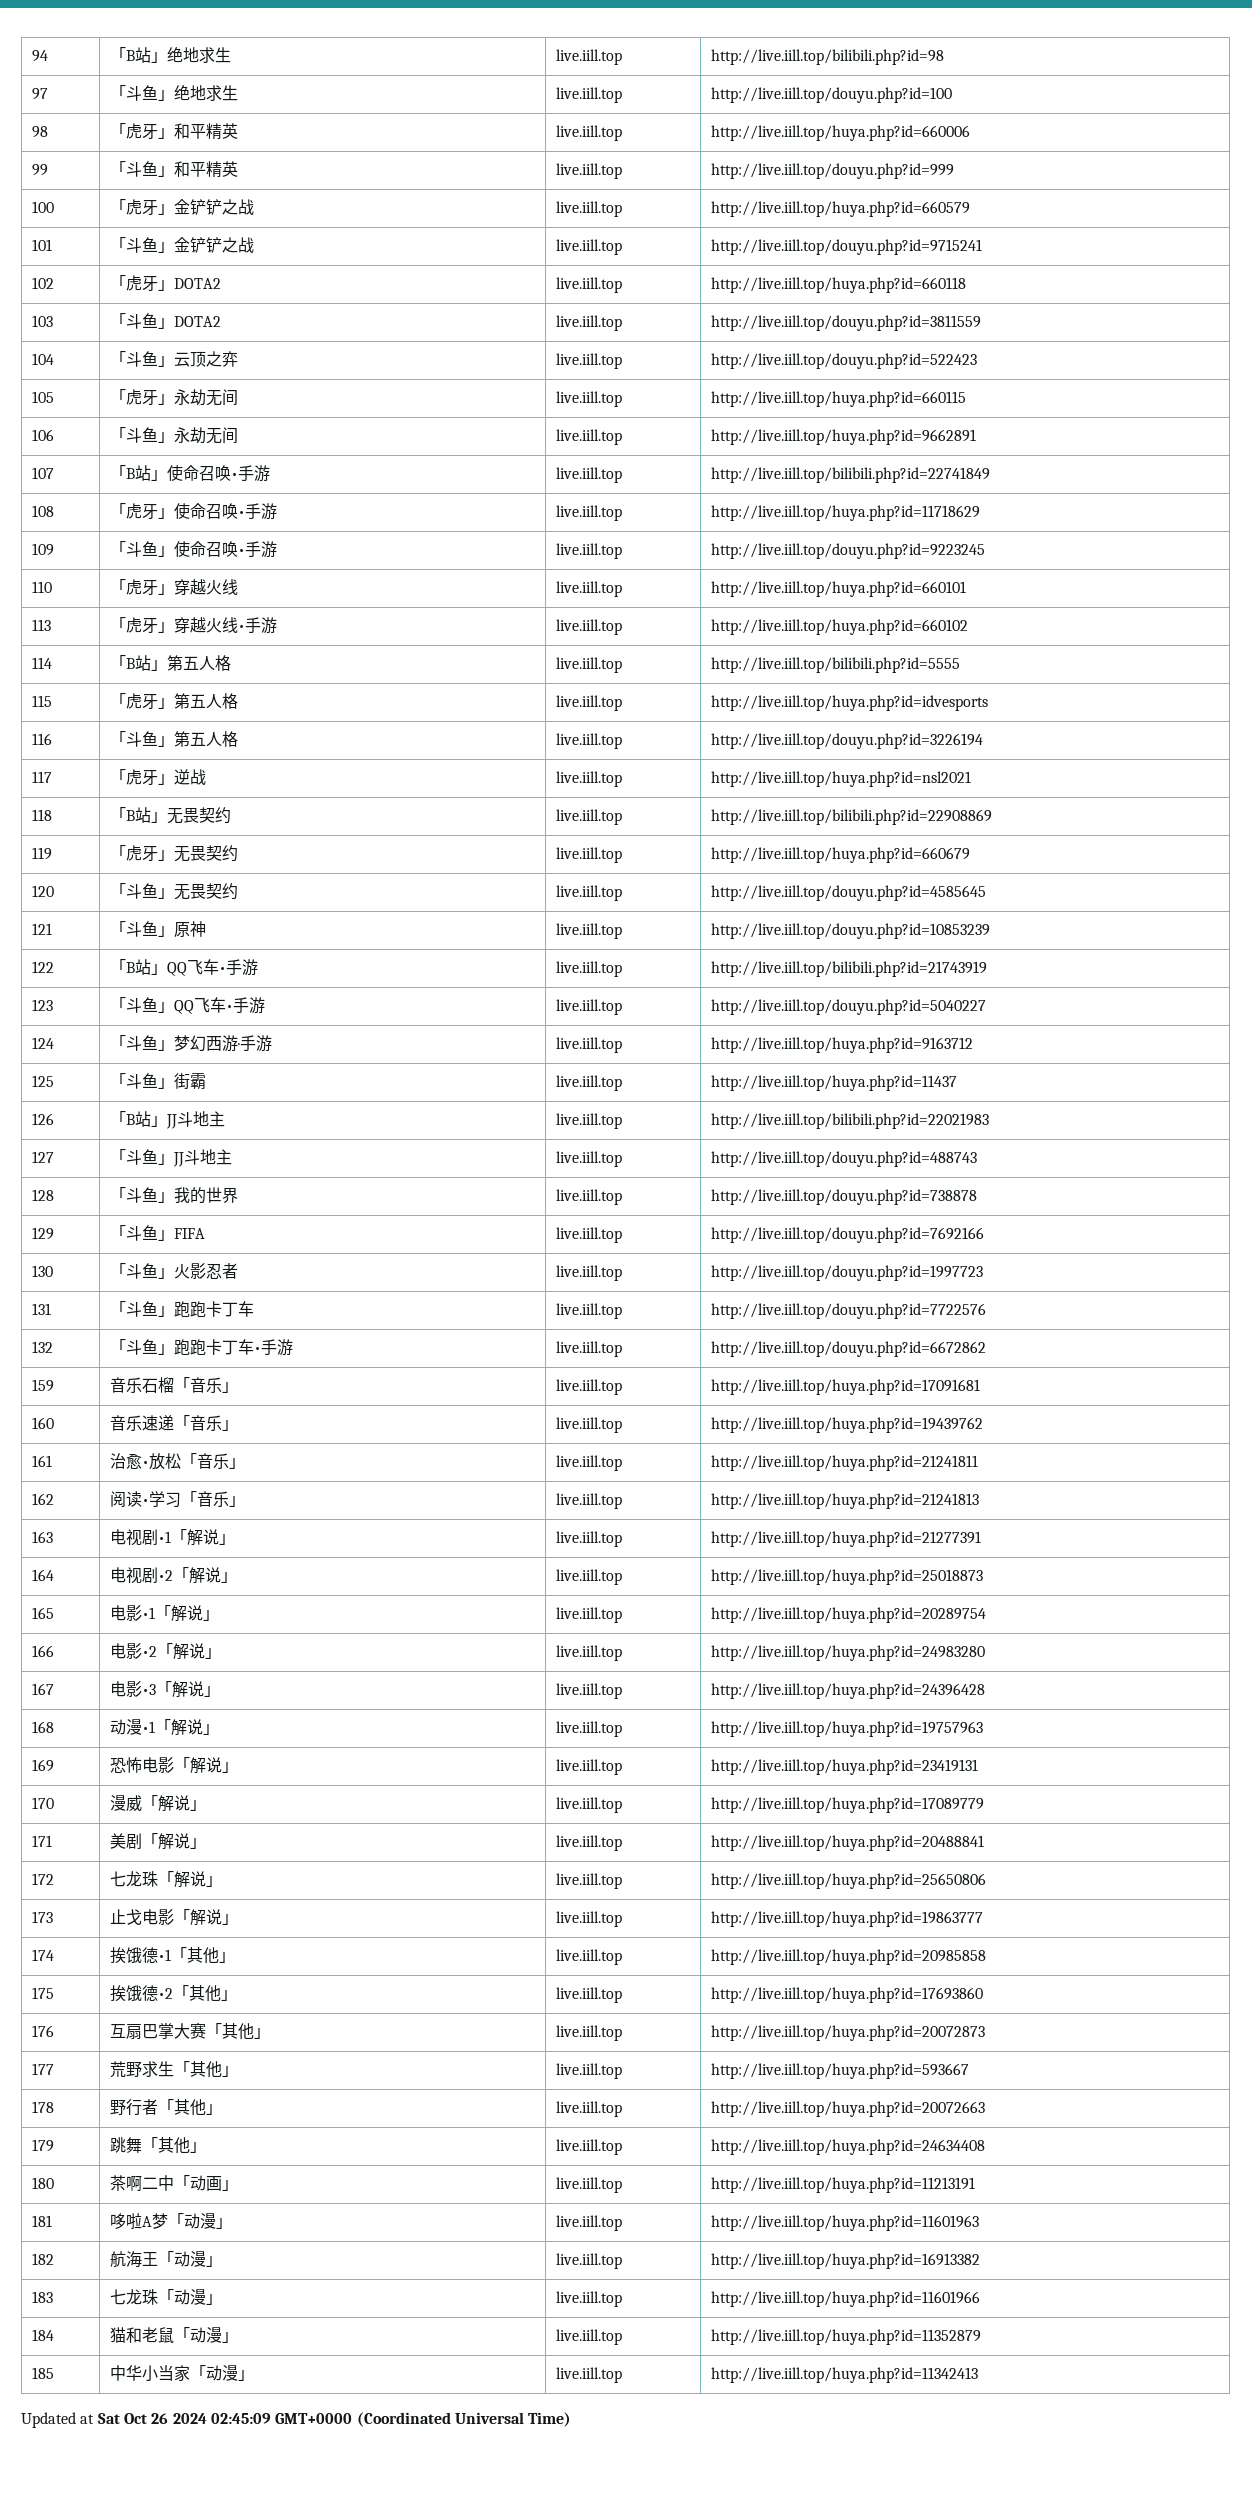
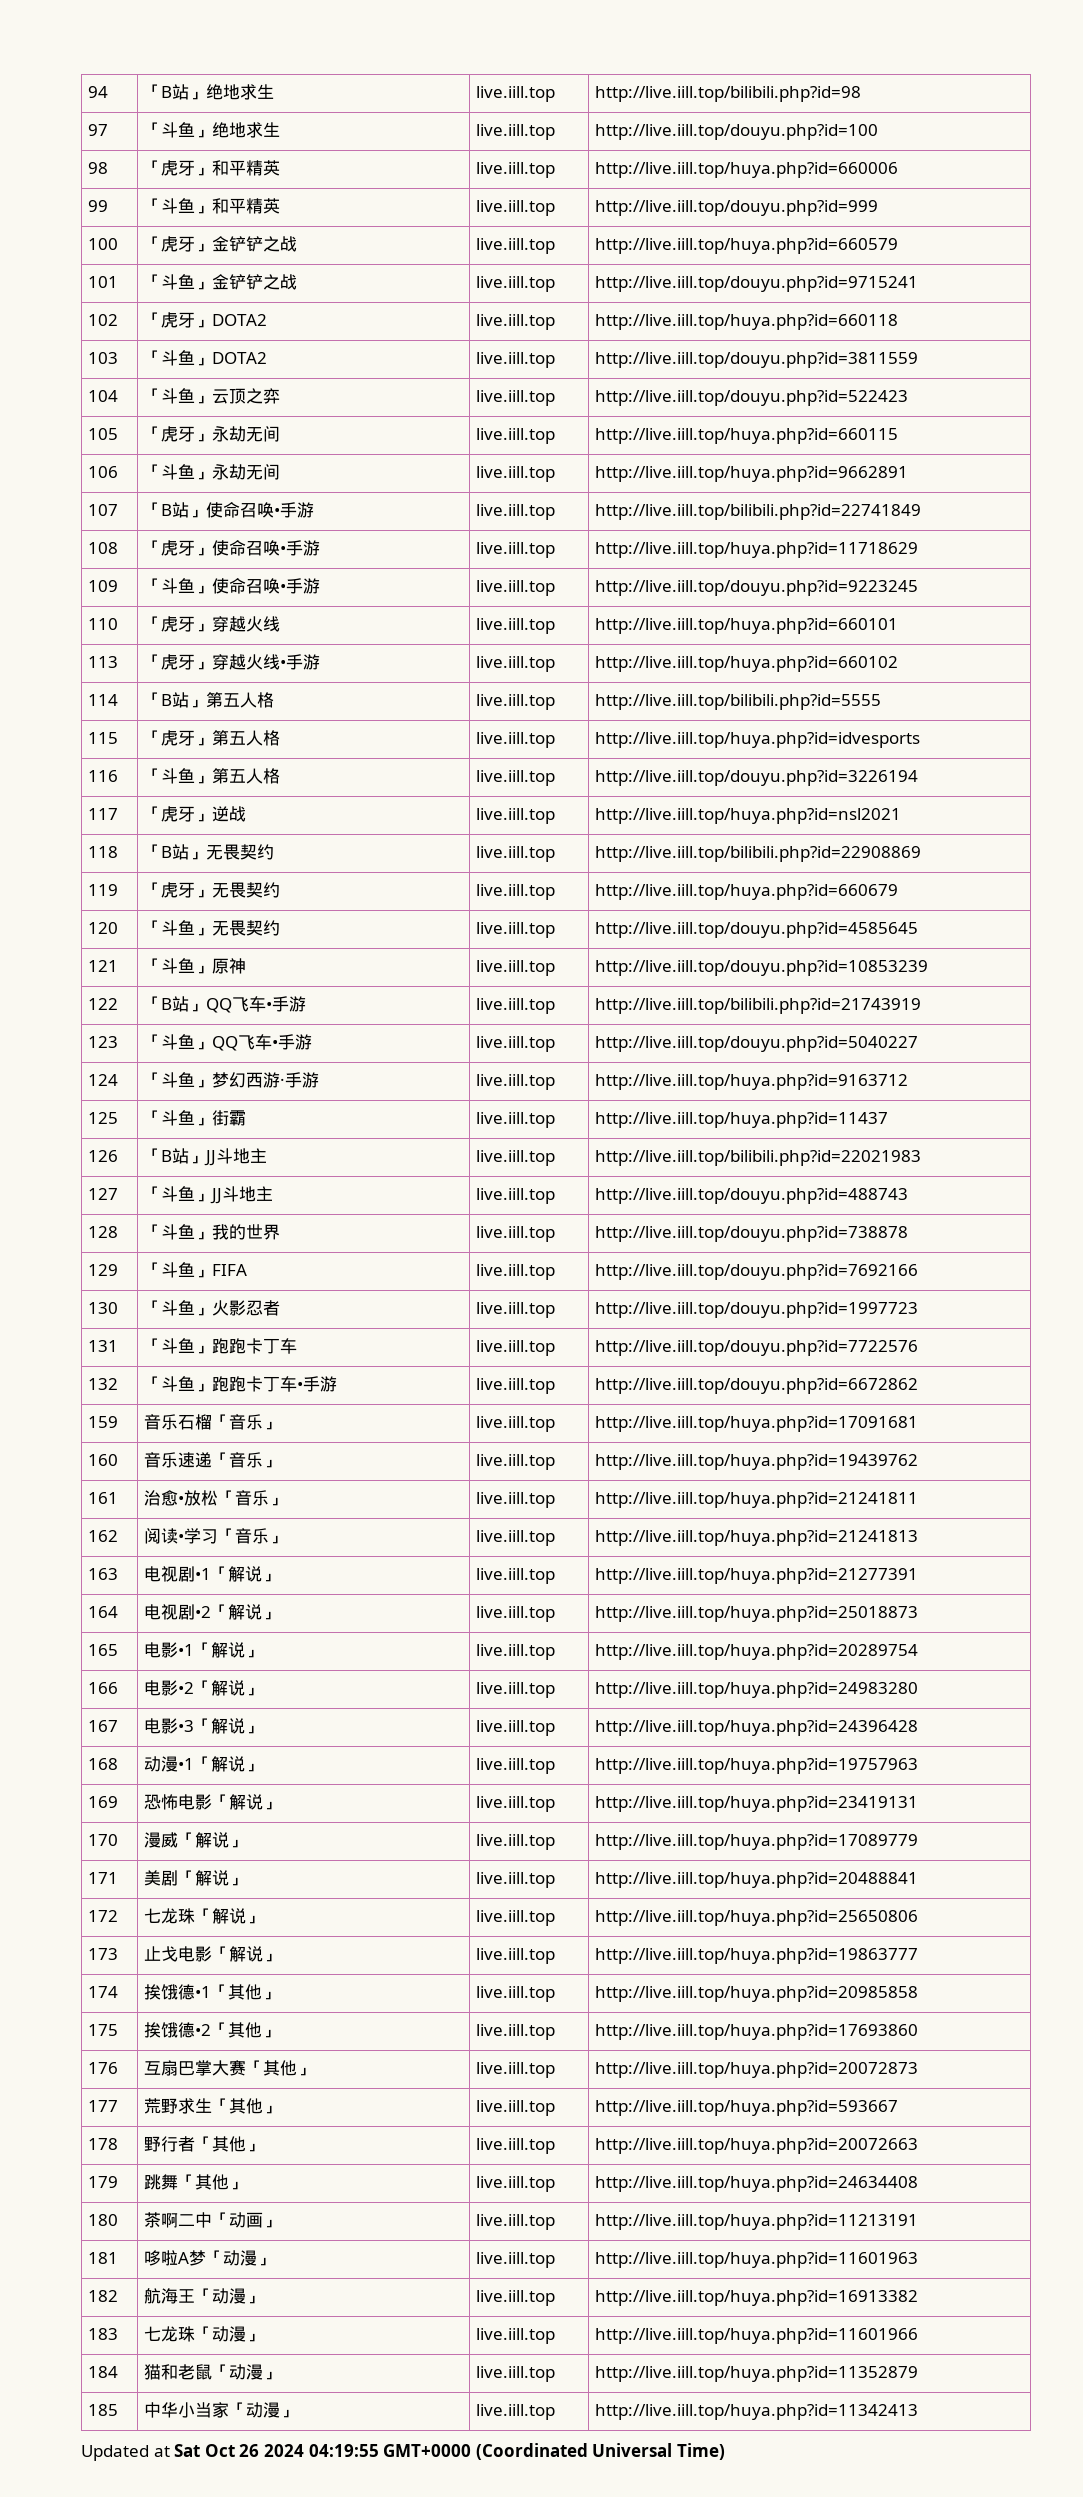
[210,2413,271,2424] 02:45:09 -> [308,2444,379,2457] 04:19:55

